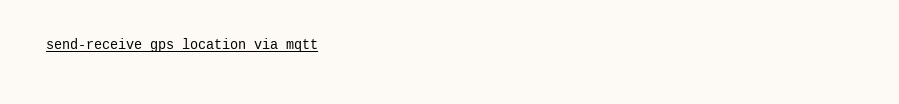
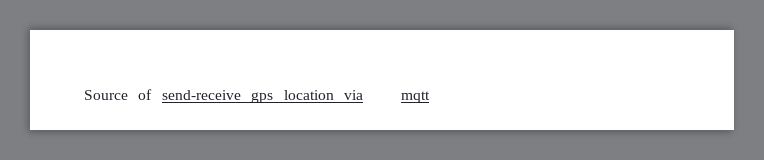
(46, 43) none -> [84,89,153,100] Source of

